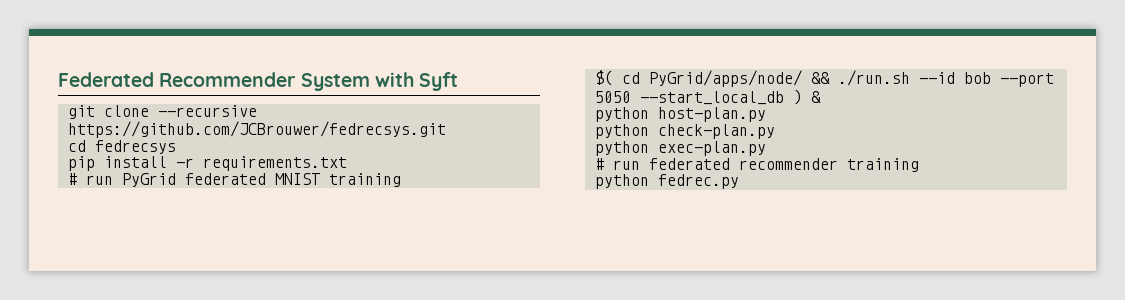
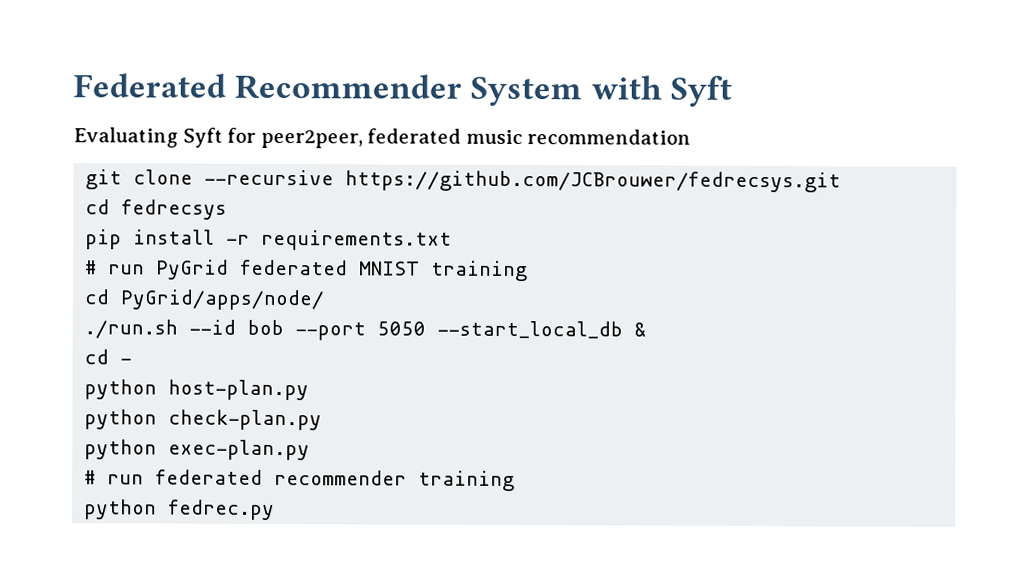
(459, 81) none -> [73,127,692,149] // Evaluating Syft for peer2peer, federated music recommendation
[595,70,614,86] $( -> (529, 271) none
[811,72,831,84] && -> (325, 300) //
[793,89,803,105] ) -> (624, 329) none
(822, 97) none -> [84,349,133,365] // cd -

